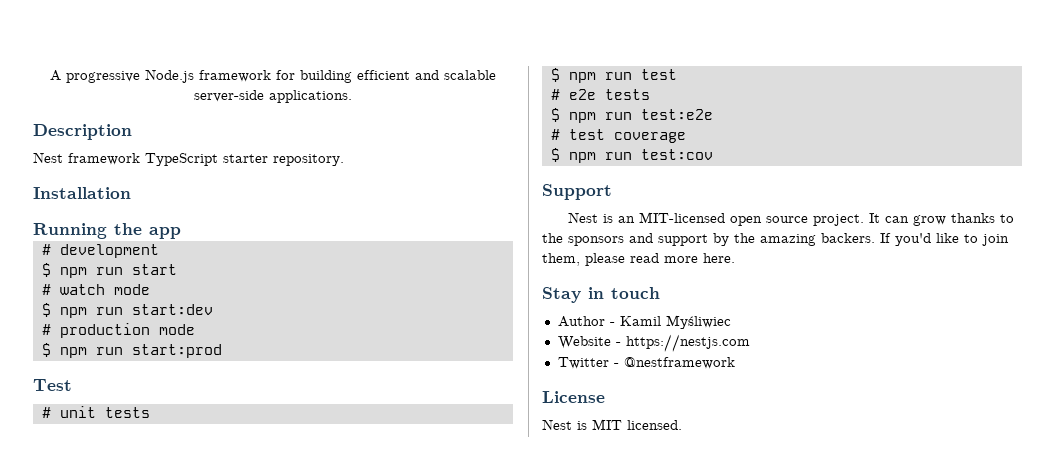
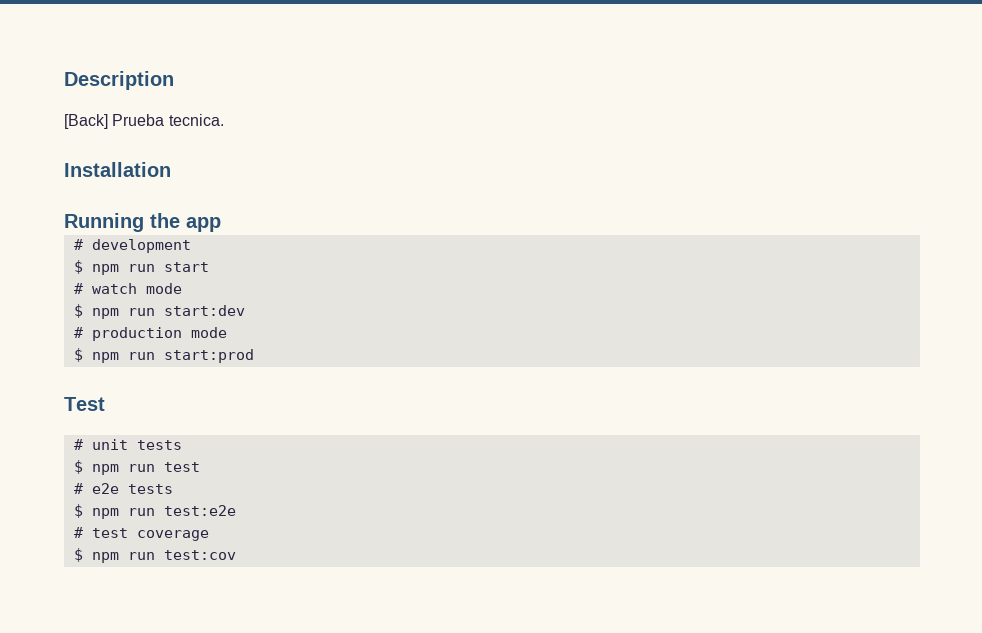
[50,69,496,83] [194,90,352,103] [33,124,132,140] [33,152,344,166] A progressive Node.js framework for building efficient and scalable server-side applications. // Description // Nest framework TypeScript starter repository. -> [64,71,174,90] [64,114,224,129] Description // [Back] Prueba tecnica.
[542,184,612,200] [567,212,1014,226] [542,233,1009,246] [542,253,735,266] [542,287,660,303] [557,315,731,329] [557,334,750,352] [557,357,735,369] [542,391,605,403] [542,419,682,430] // Support // Nest is an MIT-licensed open source project. It can grow thanks to the sponsors and support by the amazing backers. If you'd like to join them, please read more here. // Stay in touch // Author - Kamil Myśliwiec // Website - https://nestjs.com // Twitter - @nestframework // License // Nest is MIT licensed. -> (236, 555) none

